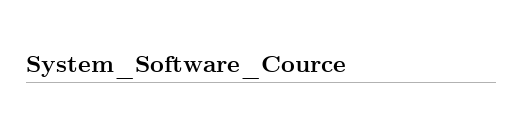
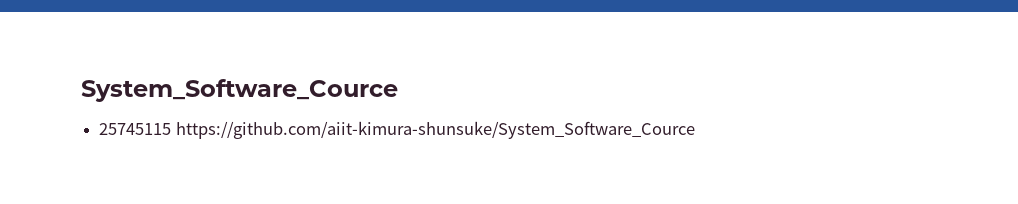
(346, 67) none -> [99,121,695,139] // 25745115 https://github.com/aiit-kimura-shunsuke/System_Software_Cource

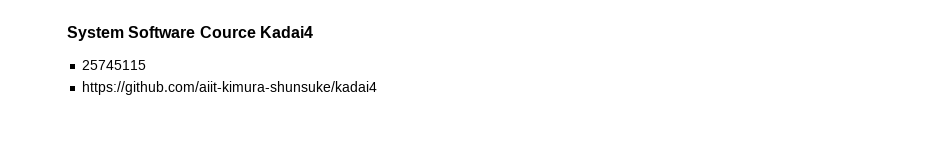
[81,79,398,102] System_Software_Cource -> [67,26,313,41] System Software Cource Kadai4
[175,121,695,139] https://github.com/aiit-kimura-shunsuke/System_Software_Cource -> [82,81,378,95] // https://github.com/aiit-kimura-shunsuke/kadai4

